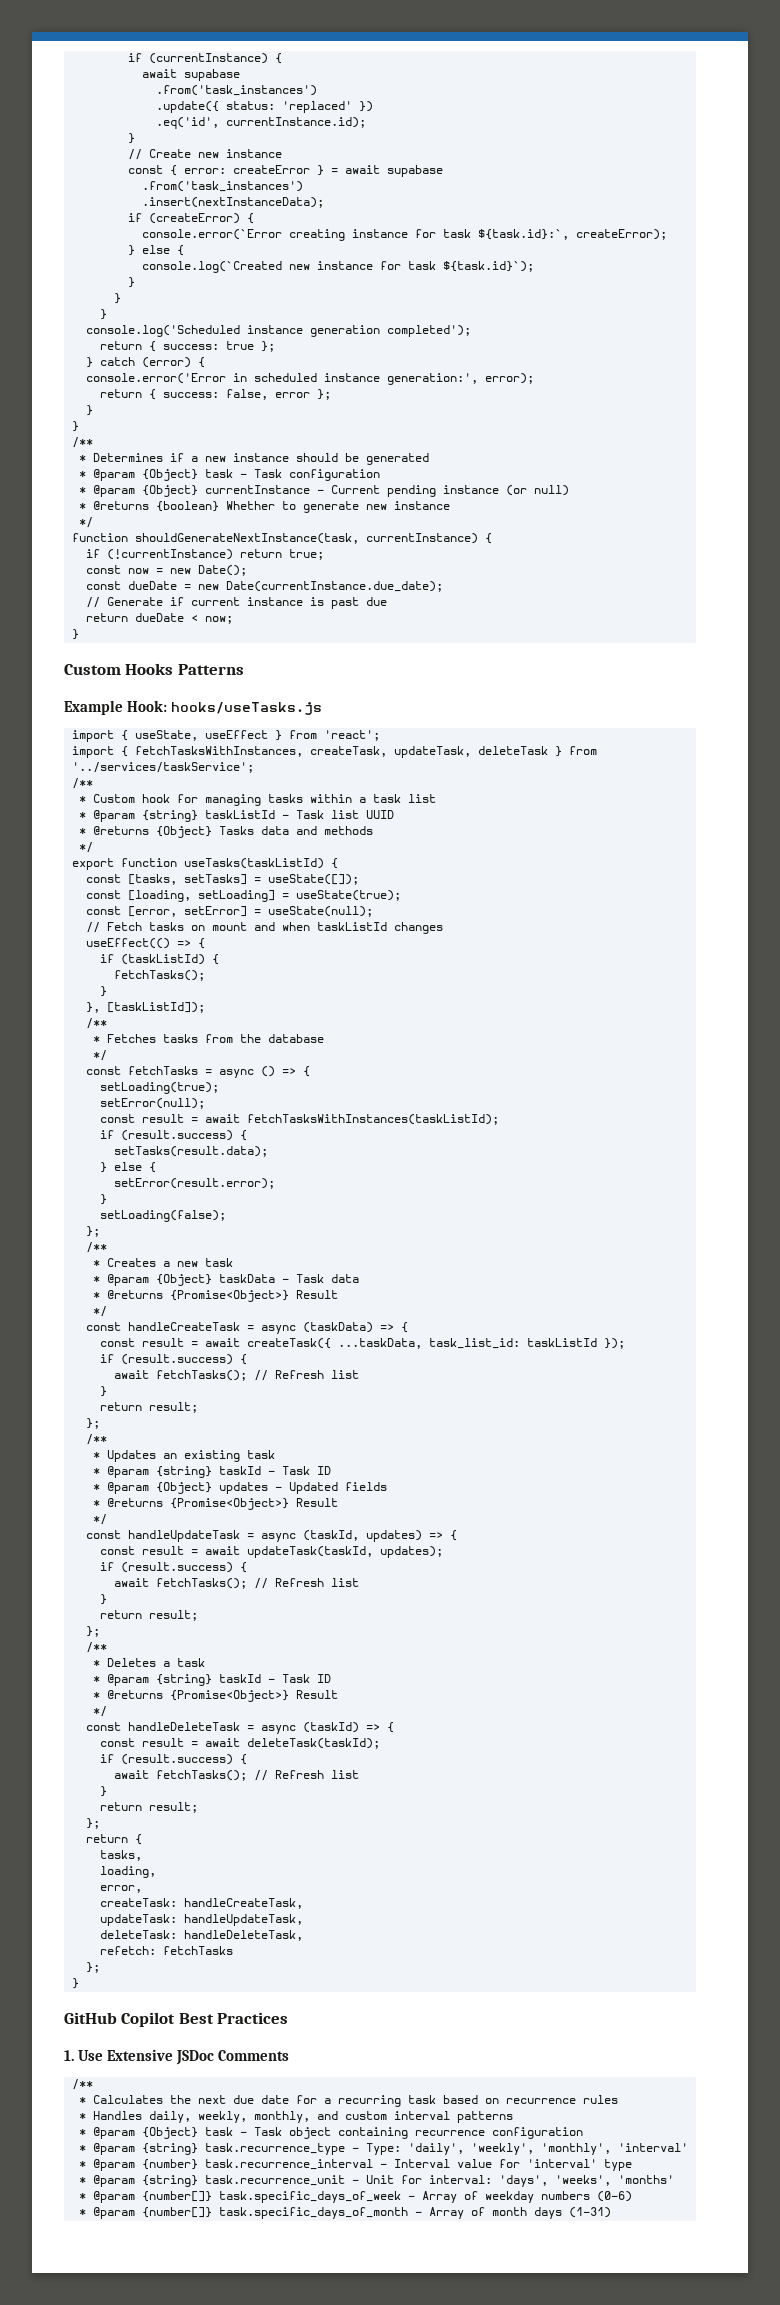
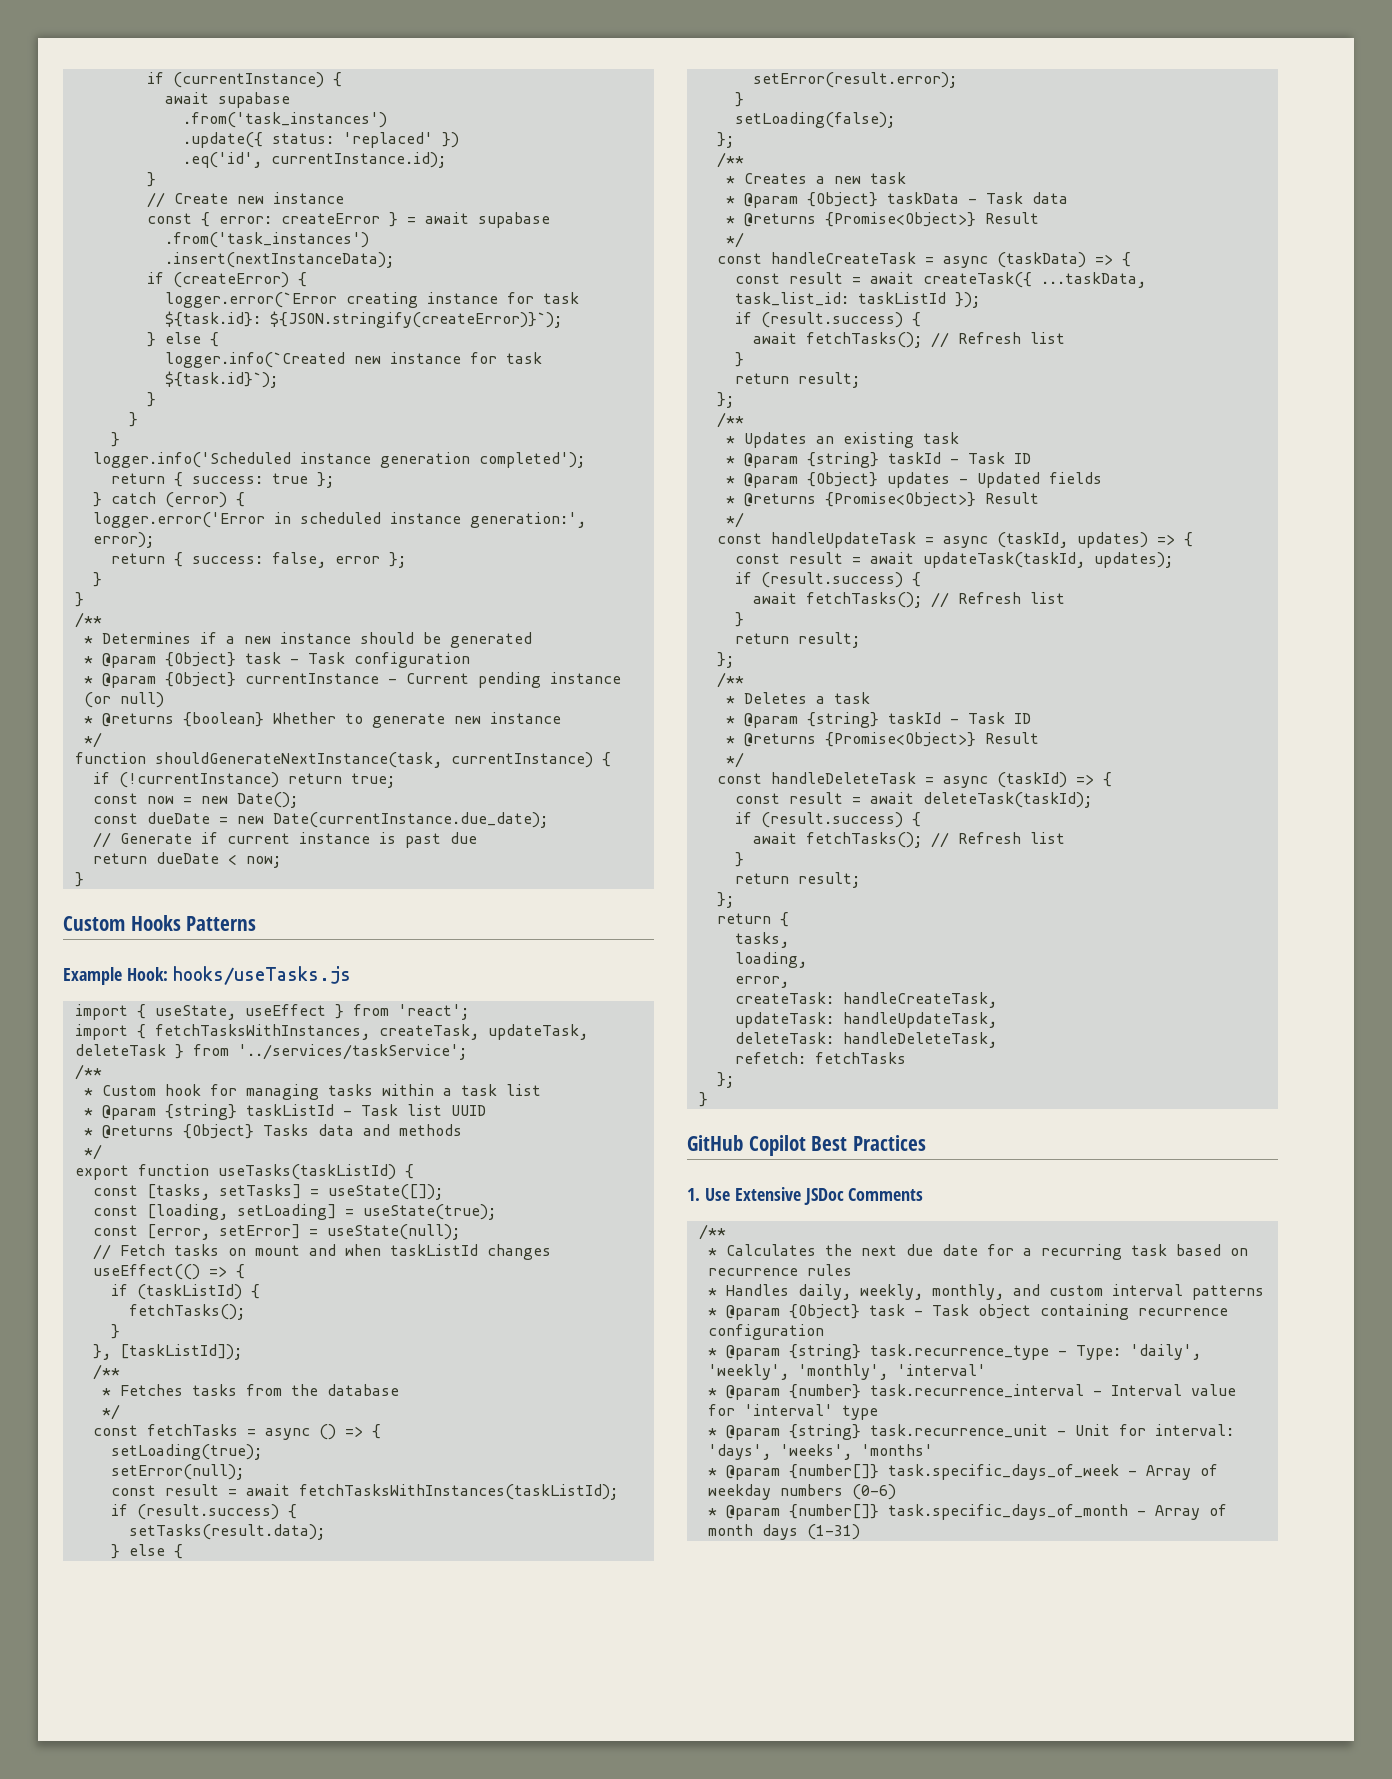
[141,229,282,240] console.error(`Error -> [164,292,337,308] logger.error(`Error
[477,229,667,240] [127,245,184,256] [141,261,282,273] ${task.id}:`, createError); // } else { // console.log(`Created -> [164,311,562,328] [146,332,219,347] [164,352,345,368] ${task.id}: ${JSON.stringify(createError)}`); // } else { // logger.info(`Created
[85,325,240,337] console.log('Scheduled -> [92,452,291,468] logger.info('Scheduled
[85,373,226,384] console.error('Error -> [92,512,265,528] logger.error('Error

